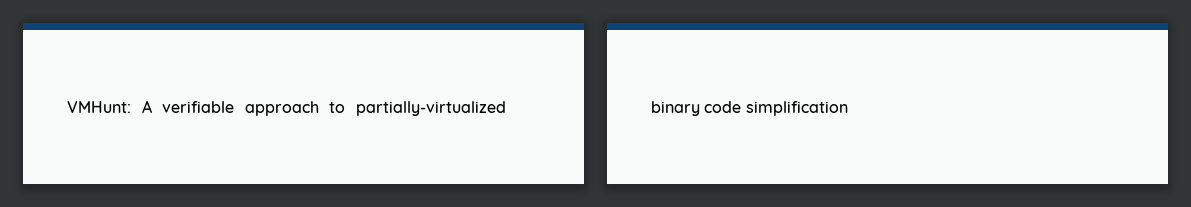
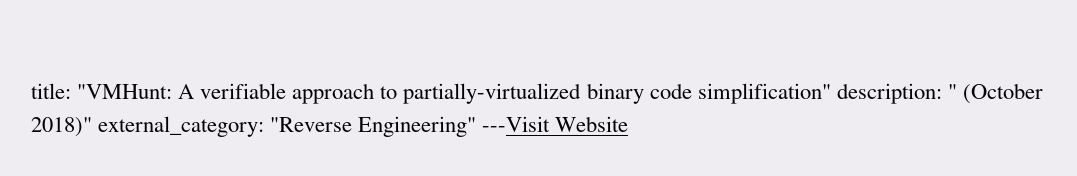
[67,101,131,113] VMHunt: -> [31,83,173,99] title: "VMHunt:
[745,101,848,116] simplification -> [697,83,1043,104] [31,116,629,137] simplification" description: " (October 2018)" external_category: "Reverse Engineering" ---Visit Website

